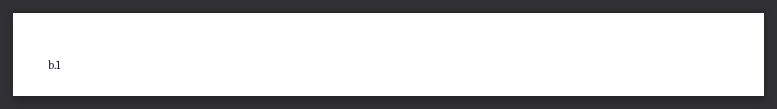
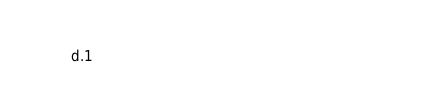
[48,60,61,69] b.1 -> [71,49,93,62] d.1

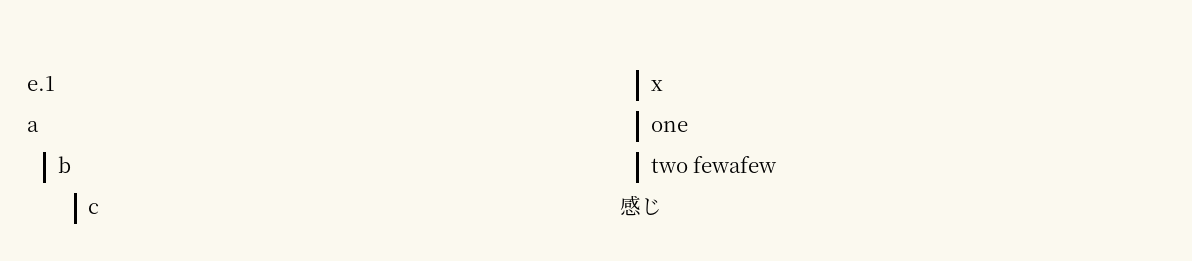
[71,49,93,62] d.1 -> [27,76,55,91] [27,121,39,132] [57,156,71,173] [88,203,100,214] [650,80,663,91] [650,120,688,132] [650,156,778,173] [620,195,662,216] e.1 // a // b // c // x // one // two fewafew // 感じ

